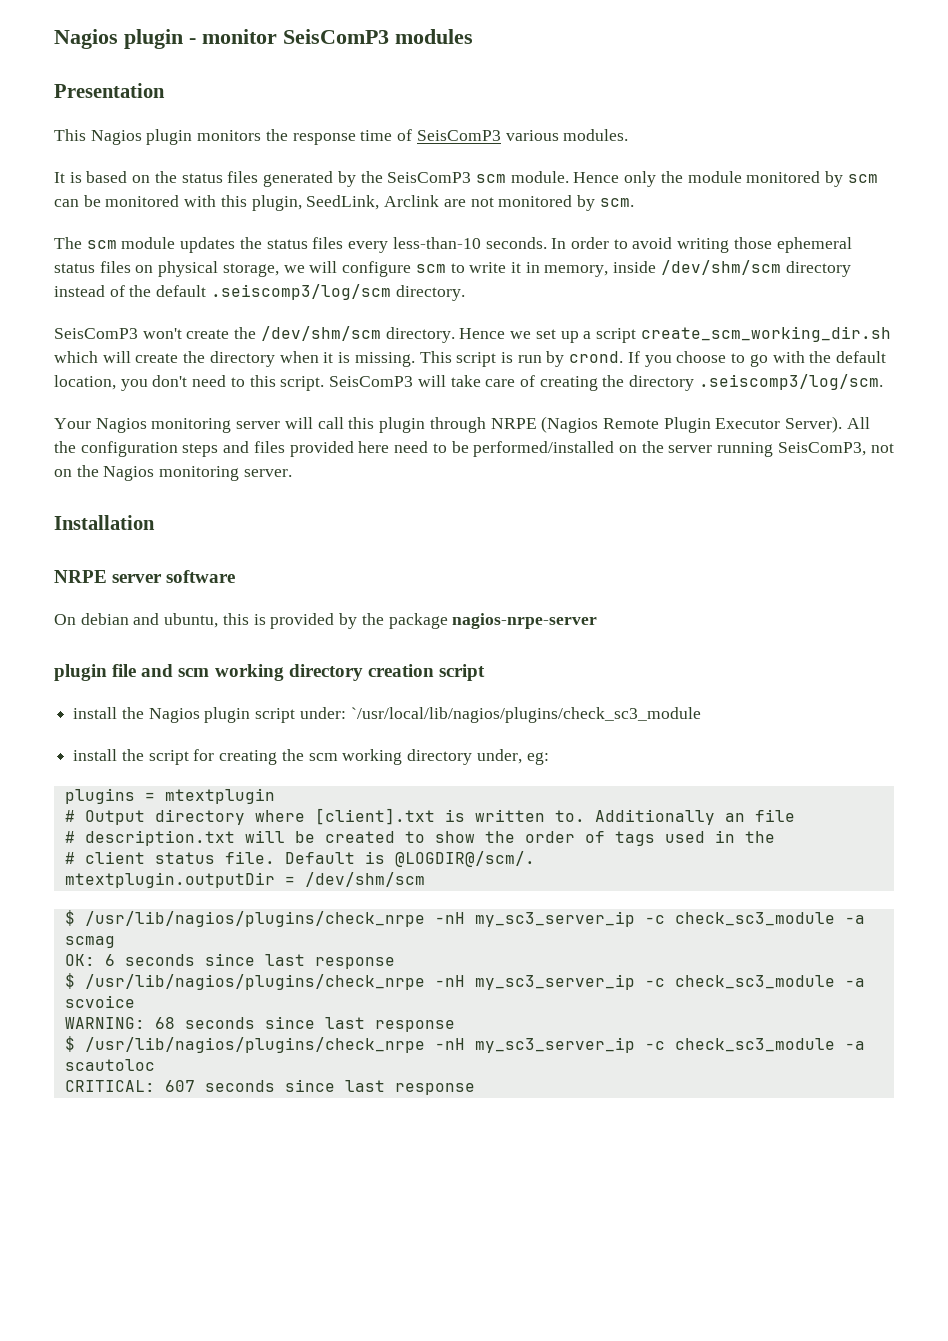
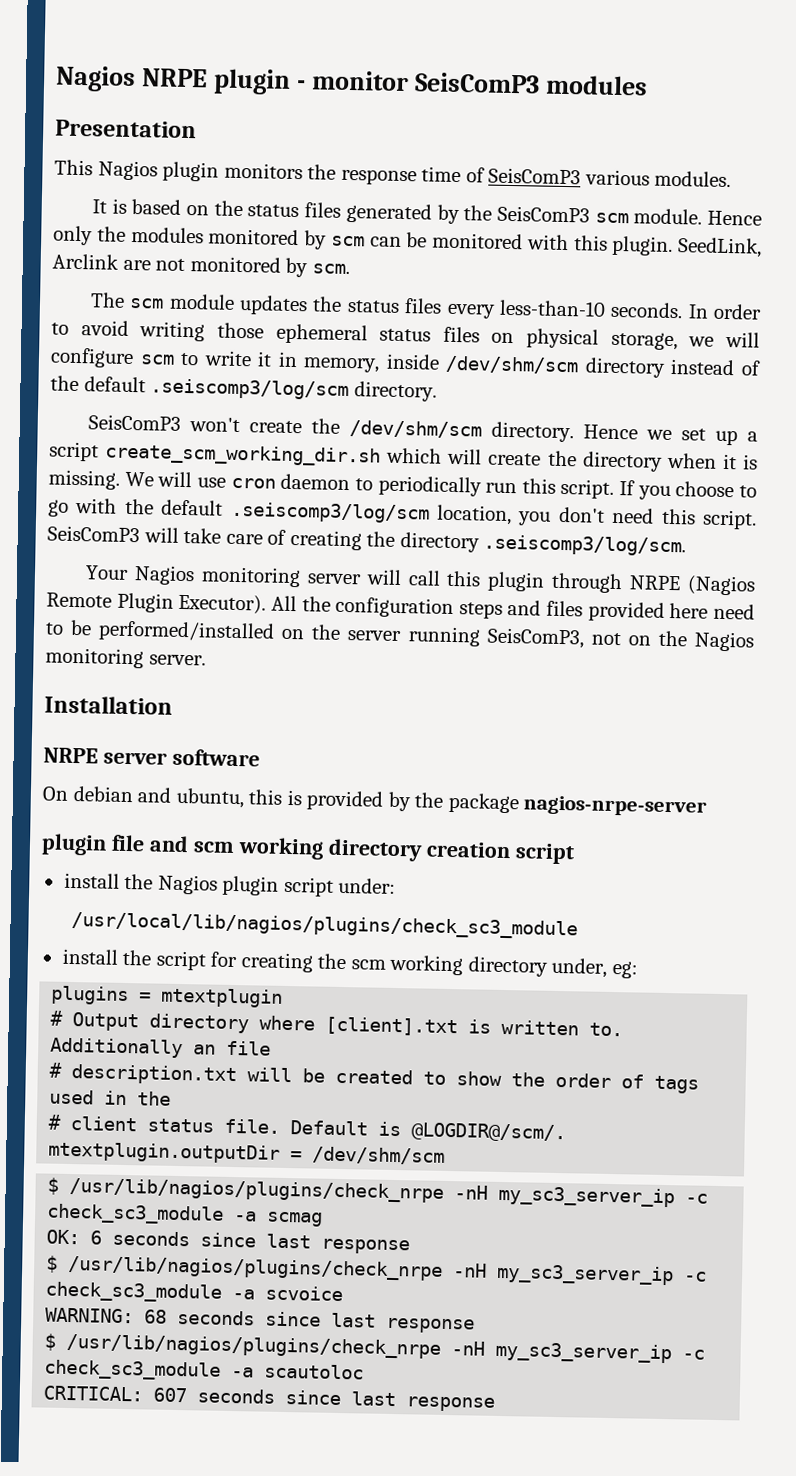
[54,29,118,49] Nagios -> [55,65,209,93] Nagios NRPE
[687,171,742,183] module -> [130,226,204,244] modules
[251,195,302,211] plugin, -> [611,235,674,257] plugin.
[419,351,624,367] This script is run by crond. -> [124,471,615,499] We will use cron daemon to periodically run this script.
(886, 357) none -> [230,501,430,524] .seiscomp3/log/scm
[230,377,245,387] to -> (655, 515) none
[715,416,843,433] Executor Server). -> [178,593,267,615] Executor).
[350,707,701,723] `/usr/local/lib/nagios/plugins/check_sc3_module -> [70,911,578,940] // /usr/local/lib/nagios/plugins/check_sc3_module

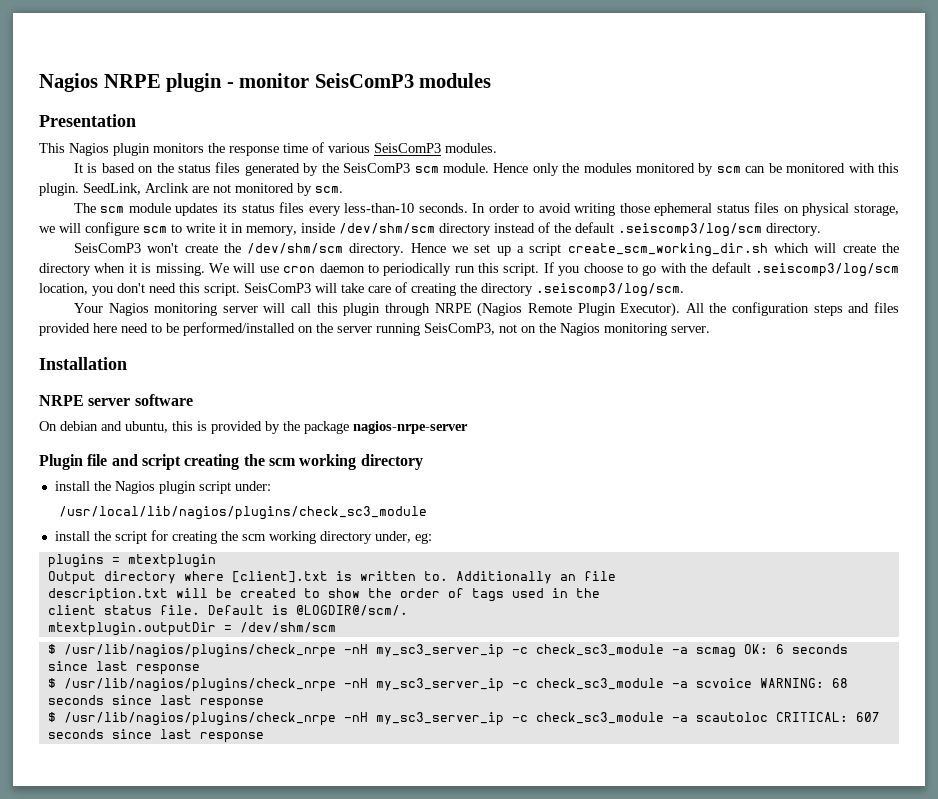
[488,167,650,186] SeisComP3 various -> [328,143,441,153] various SeisComP3
[312,296,343,312] the -> [222,203,237,213] its
[41,833,107,856] plugin -> [39,454,83,470] Plugin
[192,837,575,865] scm working directory creation script -> [141,454,423,470] script creating the scm working directory
[50,1010,64,1026] # -> (216, 561) none
[49,1062,63,1078] # -> (616, 576) none
[48,1114,62,1130] # -> (600, 593) none
(324, 1219) // -> (736, 652) none
(344, 1293) // -> (752, 683) none
(365, 1371) // -> (768, 717) none

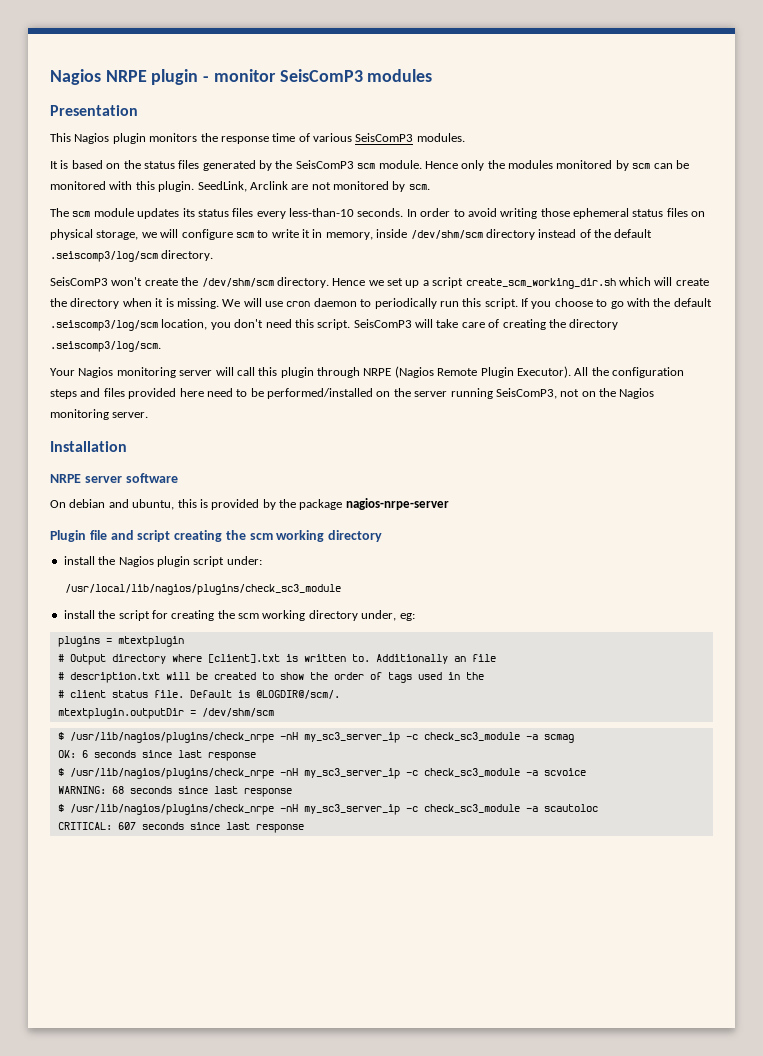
(216, 561) none -> [57,654,64,662] #
(616, 576) none -> [57,672,64,680] #
(600, 593) none -> [57,690,64,698] #
(736, 652) none -> (574, 738) //
(752, 683) none -> (586, 772) //
(768, 717) none -> (598, 808) //

